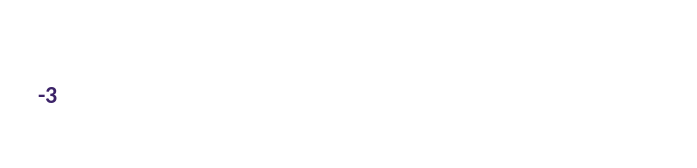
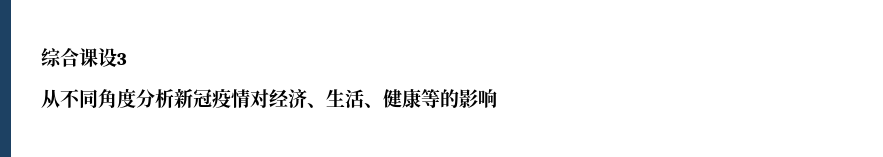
[38,87,57,103] -3 -> [41,48,127,67] [41,88,497,108] 综合课设3 // 从不同角度分析新冠疫情对经济、生活、健康等的影响

